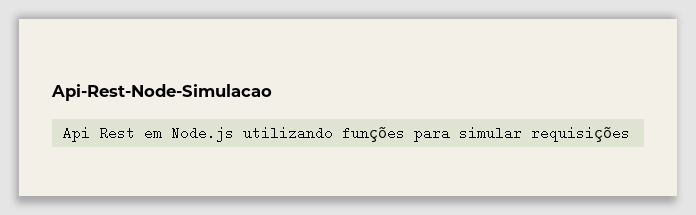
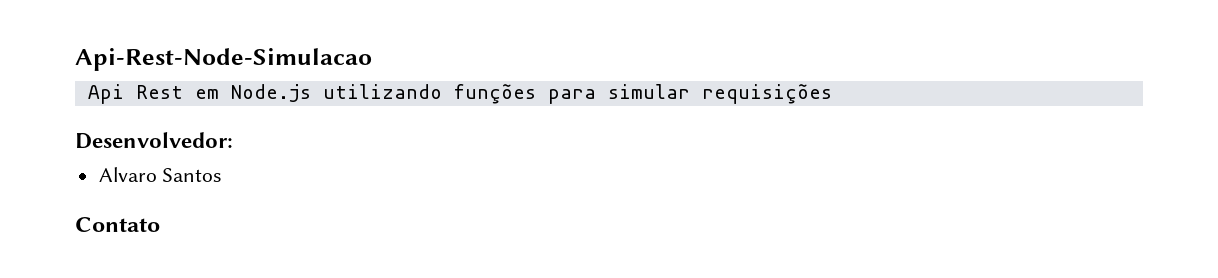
(630, 134) none -> [75,132,233,149] [98,167,223,182] [75,217,160,232] // Desenvolvedor: // Alvaro Santos // Contato

